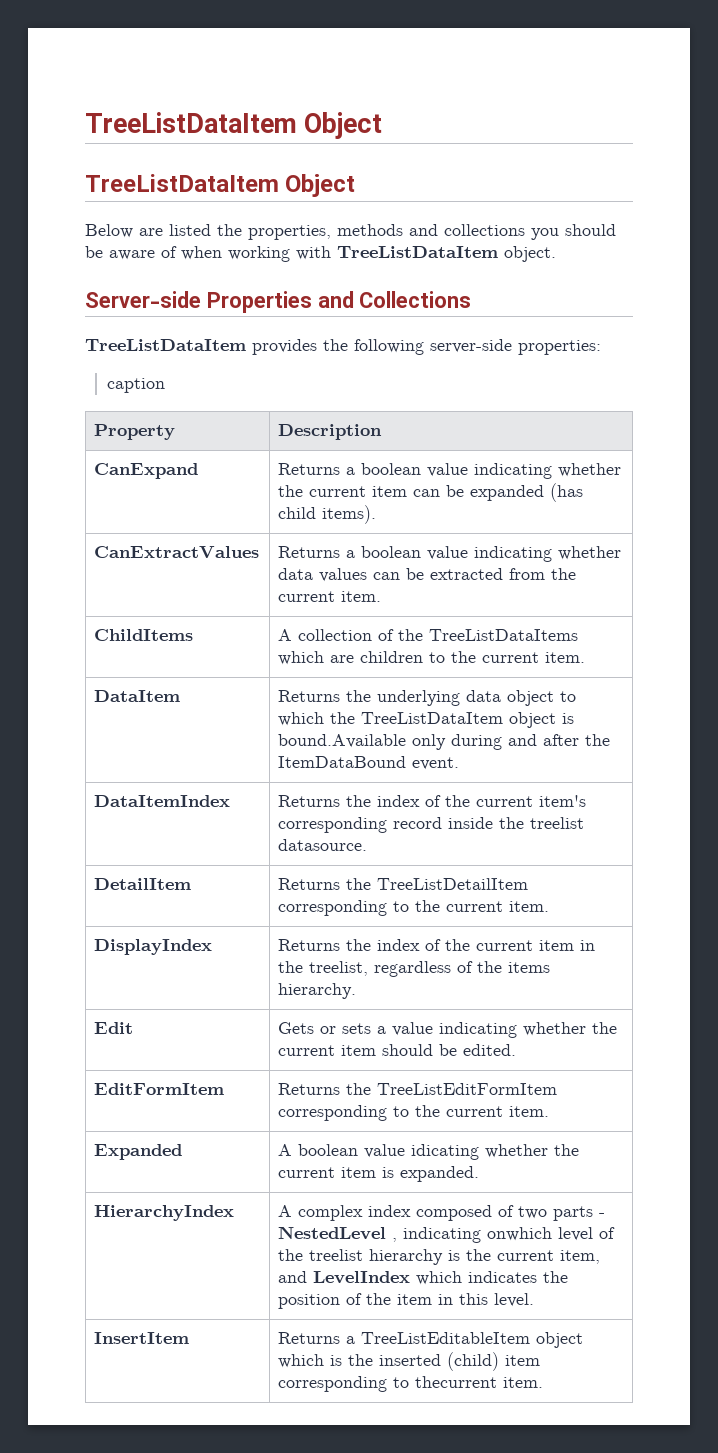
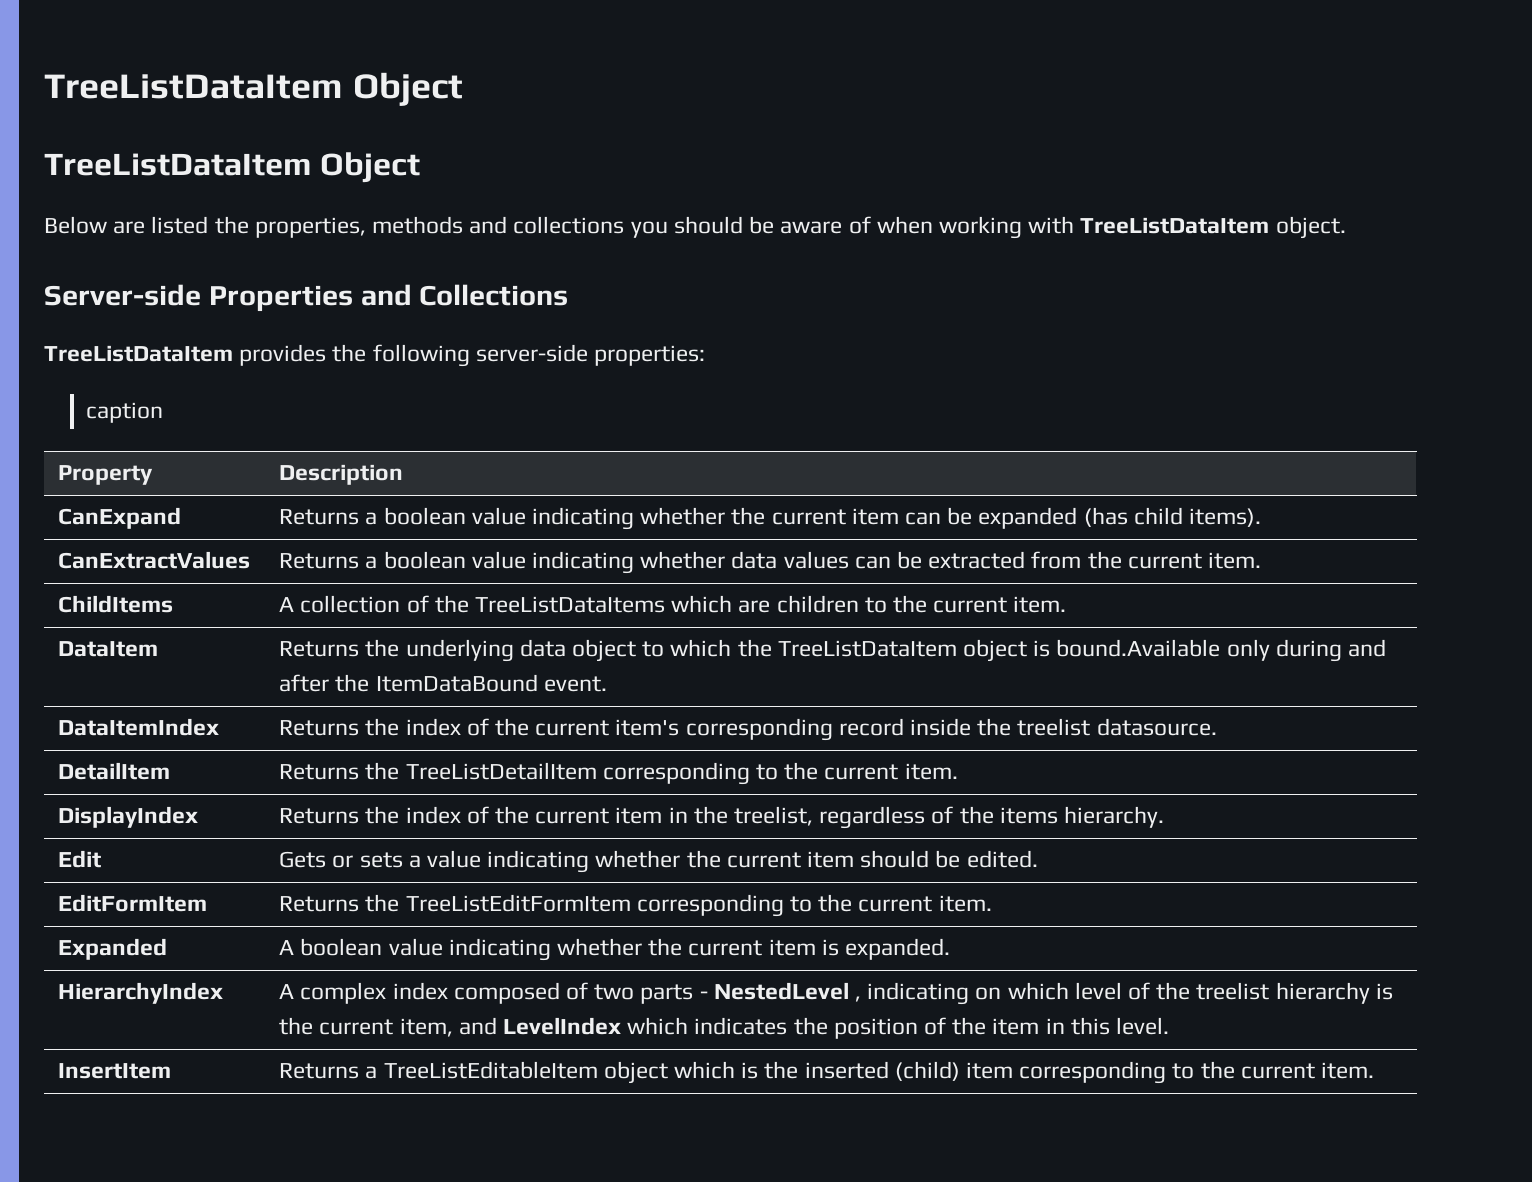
[411,1144,480,1160] idicating -> [448,938,551,961] indicating
[487,1227,553,1241] onwhich -> [975,982,1069,1000] on which
[415,1376,498,1388] thecurrent -> [1200,1061,1315,1079] the current

